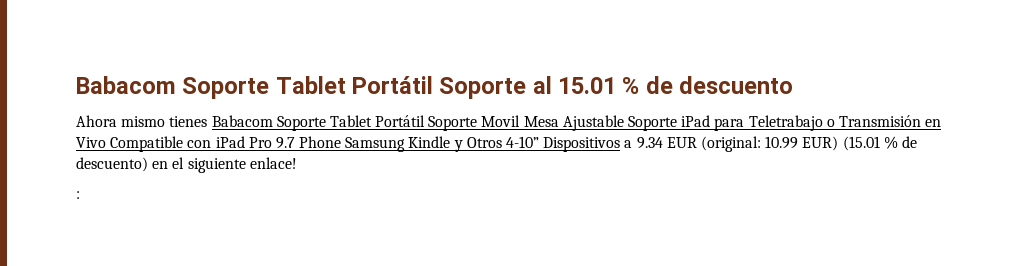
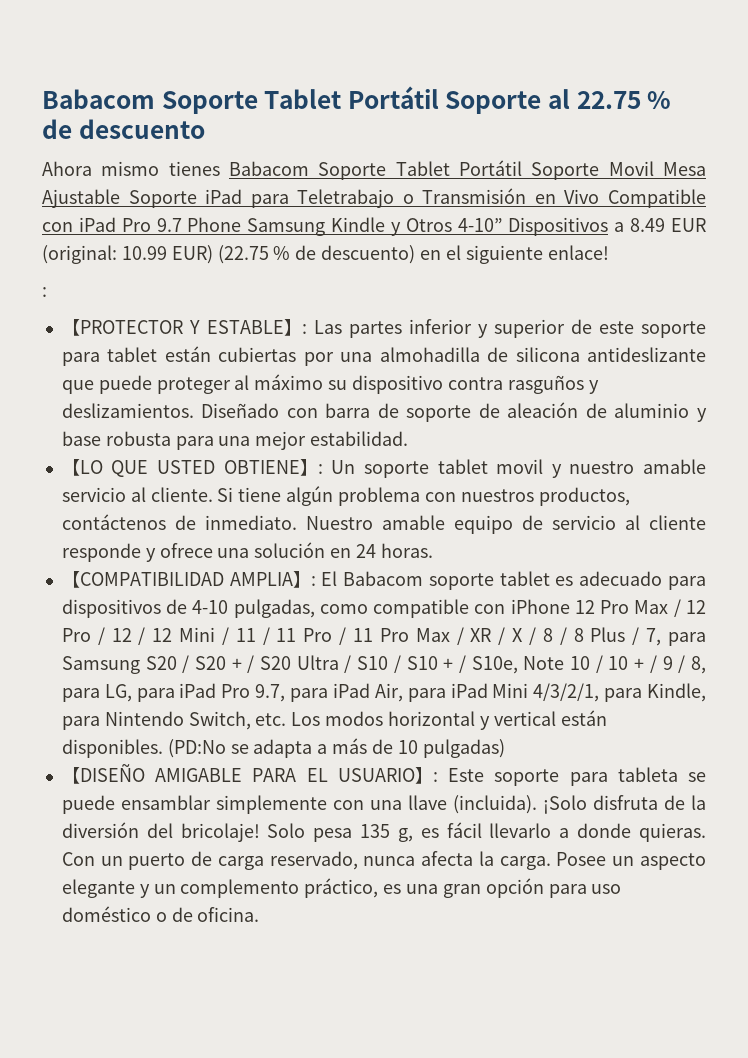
[558,77,617,94] 15.01 -> [576,91,641,109] 22.75
[636,137,663,149] 9.34 -> [630,218,666,232] 8.49
[842,136,880,151] (15.01 -> [217,245,269,264] (22.75
(80, 195) none -> [61,319,706,338] [61,346,707,366] [61,374,599,394] [61,402,707,422] [61,431,409,450] [61,459,706,478] [61,486,630,506] [61,514,707,534] [61,542,433,562] [61,571,707,590] [61,599,706,618] [61,627,706,646] [61,655,707,674] [61,683,706,702] [61,710,607,730] [61,738,505,758] [61,764,706,786] [61,795,706,814] [61,822,707,842] [61,851,706,870] [61,878,622,898] [61,906,260,922] // 【PROTECTOR Y ESTABLE】: Las partes inferior y superior de este soporte para tablet están cubiertas por una almohadilla de silicona antideslizante que puede proteger al máximo su dispositivo contra rasguños y deslizamientos. Diseñado con barra de soporte de aleación de aluminio y base robusta para una mejor estabilidad. // 【LO QUE USTED OBTIENE】: Un soporte tablet movil y nuestro amable servicio al cliente. Si tiene algún problema con nuestros productos, contáctenos de inmediato. Nuestro amable equipo de servicio al cliente responde y ofrece una solución en 24 horas. // 【COMPATIBILIDAD AMPLIA】: El Babacom soporte tablet es adecuado para dispositivos de 4-10 pulgadas, como compatible con iPhone 12 Pro Max / 12 Pro / 12 / 12 Mini / 11 / 11 Pro / 11 Pro Max / XR / X / 8 / 8 Plus / 7, para Samsung S20 / S20 + / S20 Ultra / S10 / S10 + / S10e, Note 10 / 10 + / 9 / 8, para LG, para iPad Pro 9.7, para iPad Air, para iPad Mini 4/3/2/1, para Kindle, para Nintendo Switch, etc. Los modos horizontal y vertical están disponibles. (PD:No se adapta a más de 10 pulgadas) // 【DISEÑO AMIGABLE PARA EL USUARIO】: Este soporte para tableta se puede ensamblar simplemente con una llave (incluida). ¡Solo disfruta de la diversión del bricolaje! Solo pesa 135 g, es fácil llevarlo a donde quieras. Con un puerto de carga reservado, nunca afecta la carga. Posee un aspecto elegante y un complemento práctico, es una gran opción para uso doméstico o de oficina.

